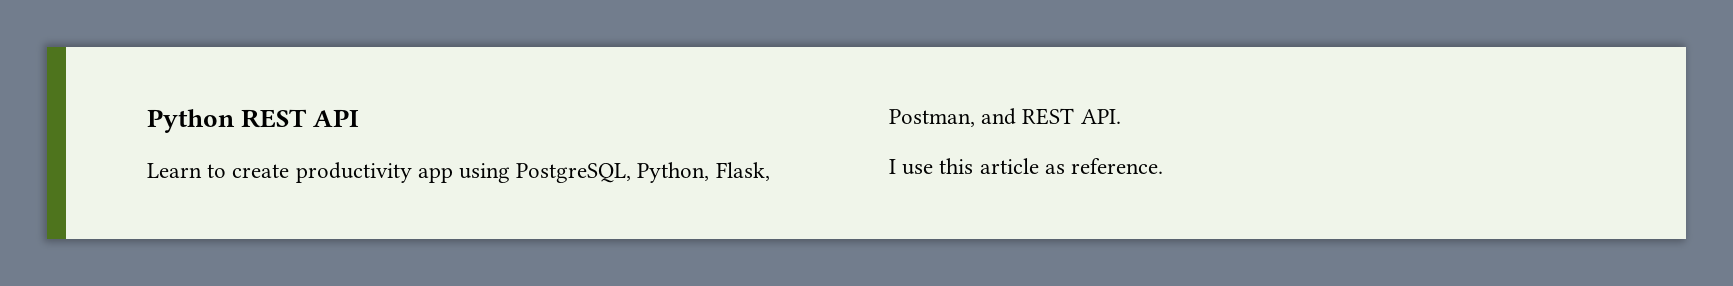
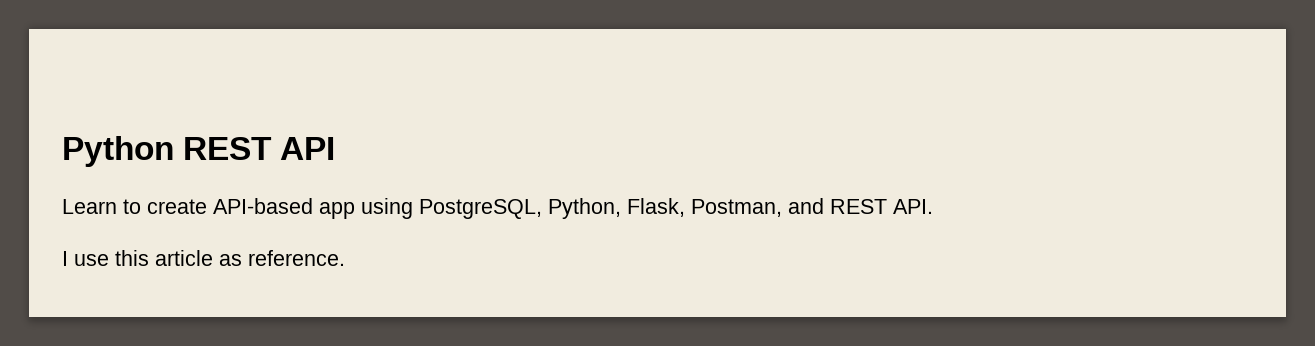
[295,162,412,183] productivity -> [213,198,313,214] API-based

